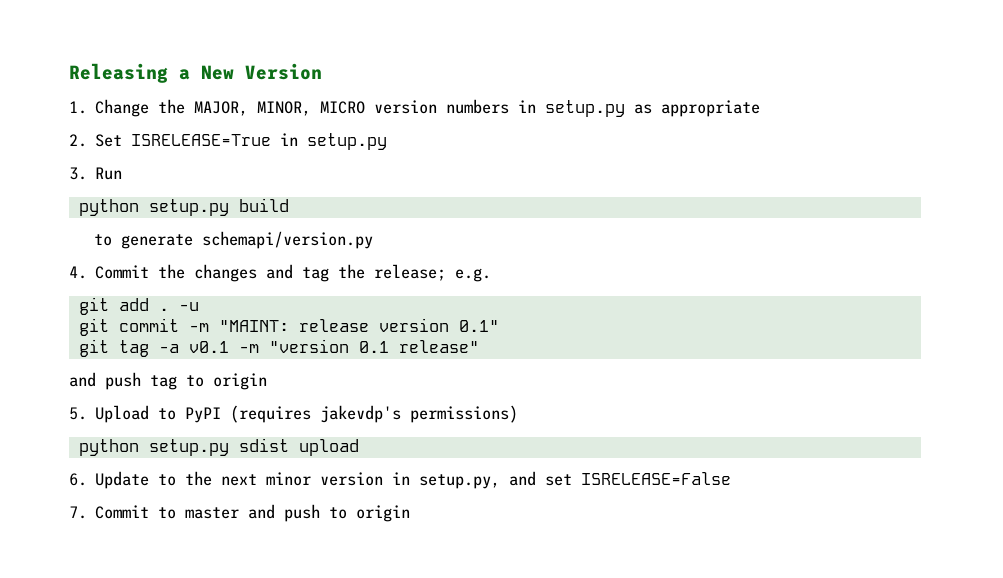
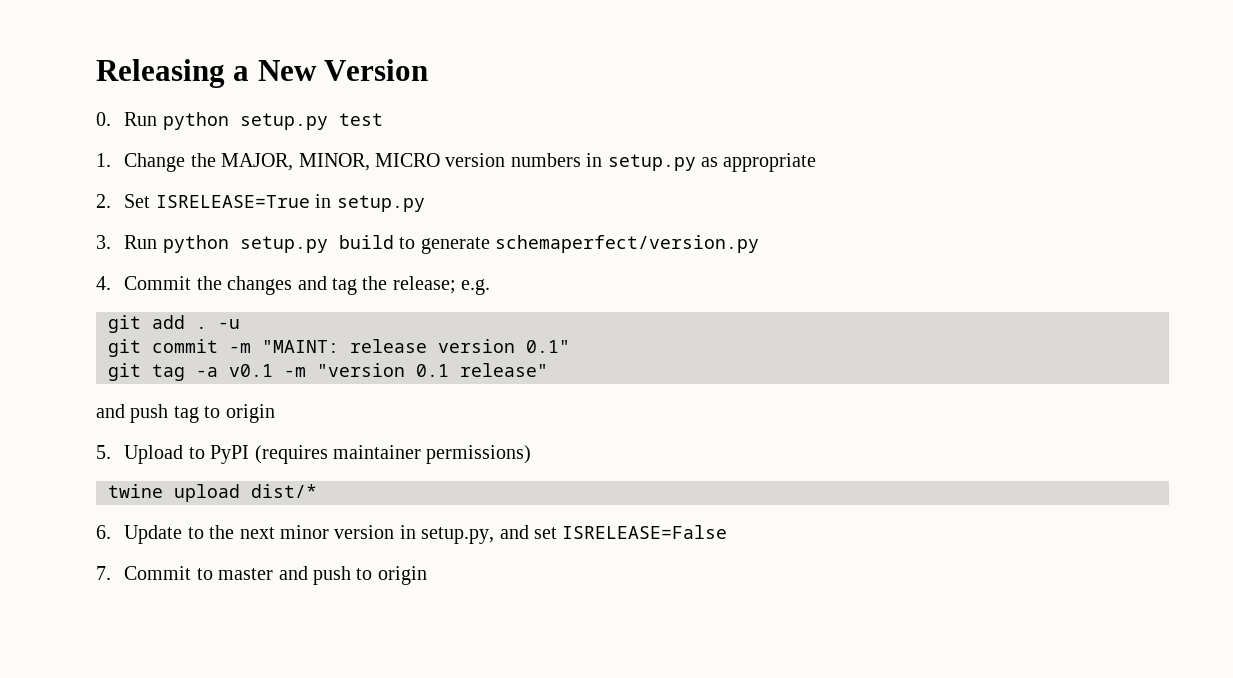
(322, 71) none -> [96,112,383,130] // 0. Run python setup.py test
(123, 173) // -> (158, 242) none
(289, 205) // -> (394, 242) none
[201,231,373,249] schemapi/version.py -> [494,235,759,253] schemaperfect/version.py
[320,405,402,423] jakevdp's -> [332,445,421,459] maintainer
[78,438,289,456] python setup.py sdist -> [108,484,163,498] twine
(359, 447) none -> [251,484,317,498] dist/*

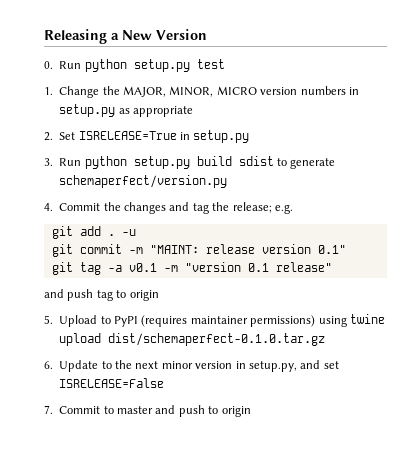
(394, 242) none -> [238,156,274,166] sdist
(532, 454) // -> [318,316,347,327] using
[251,484,317,498] dist/* -> [108,333,326,346] dist/schemaperfect-0.1.0.tar.gz

